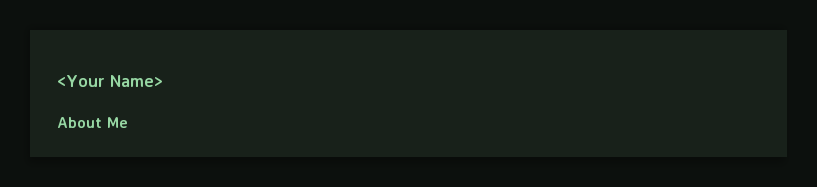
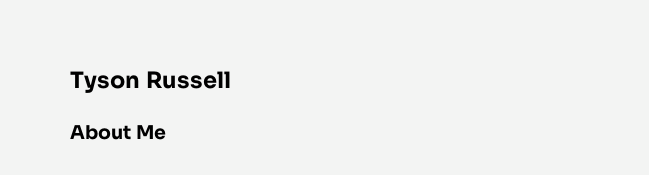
[57,75,163,87] <Your Name> -> [70,71,232,93] Tyson Russell

